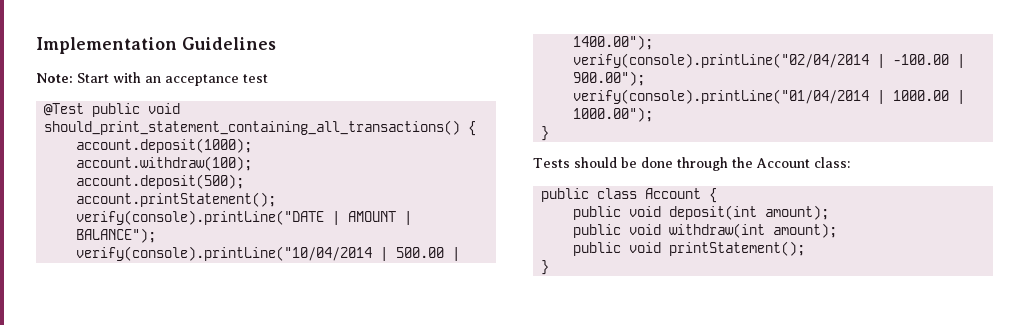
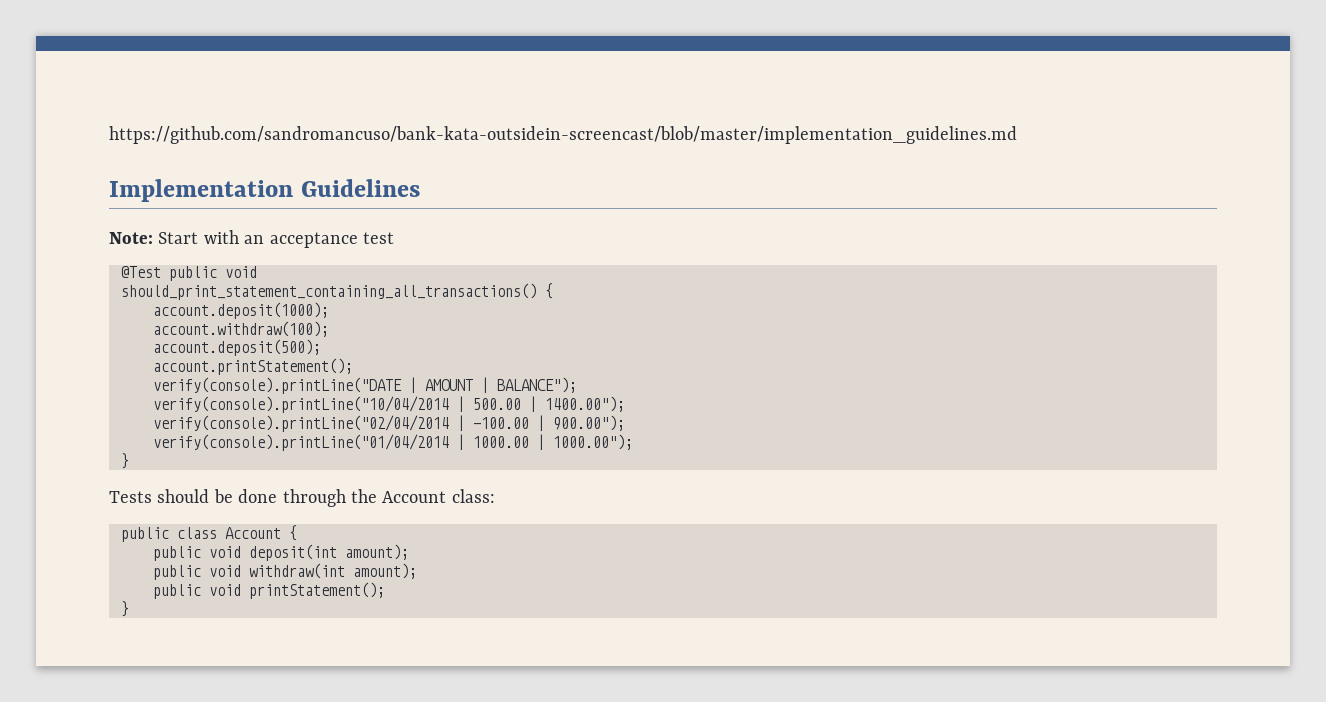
(36, 45) none -> [109,126,1017,144] https://github.com/sandromancuso/bank-kata-outsidein-screencast/blob/master/implementation_guidelines.md //

